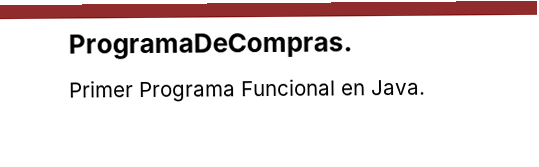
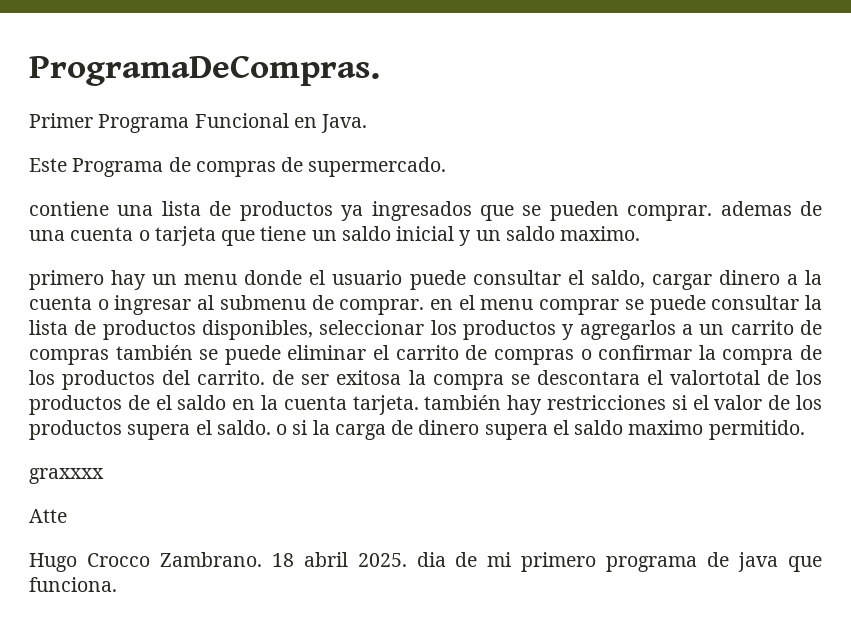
(426, 87) none -> [29,157,447,177] [29,201,822,221] [29,226,641,246] [29,270,822,290] [29,295,822,315] [29,320,823,340] [29,345,822,365] [29,370,822,390] [29,395,822,415] [29,420,805,440] [29,468,104,484] [29,509,67,523] [29,552,822,572] [29,577,117,592] // Este Programa de compras de supermercado. // contiene una lista de productos ya ingresados que se pueden comprar. ademas de una cuenta o tarjeta que tiene un saldo inicial y un saldo maximo. // primero hay un menu donde el usuario puede consultar el saldo, cargar dinero a la cuenta o ingresar al submenu de comprar. en el menu comprar se puede consultar la lista de productos disponibles, seleccionar los productos y agregarlos a un carrito de compras también se puede eliminar el carrito de compras o confirmar la compra de los productos del carrito. de ser exitosa la compra se descontara el valortotal de los productos de el saldo en la cuenta tarjeta. también hay restricciones si el valor de los productos supera el saldo. o si la carga de dinero supera el saldo maximo permitido. // graxxxx // Atte // Hugo Crocco Zambrano. 18 abril 2025. dia de mi primero programa de java que funciona.

